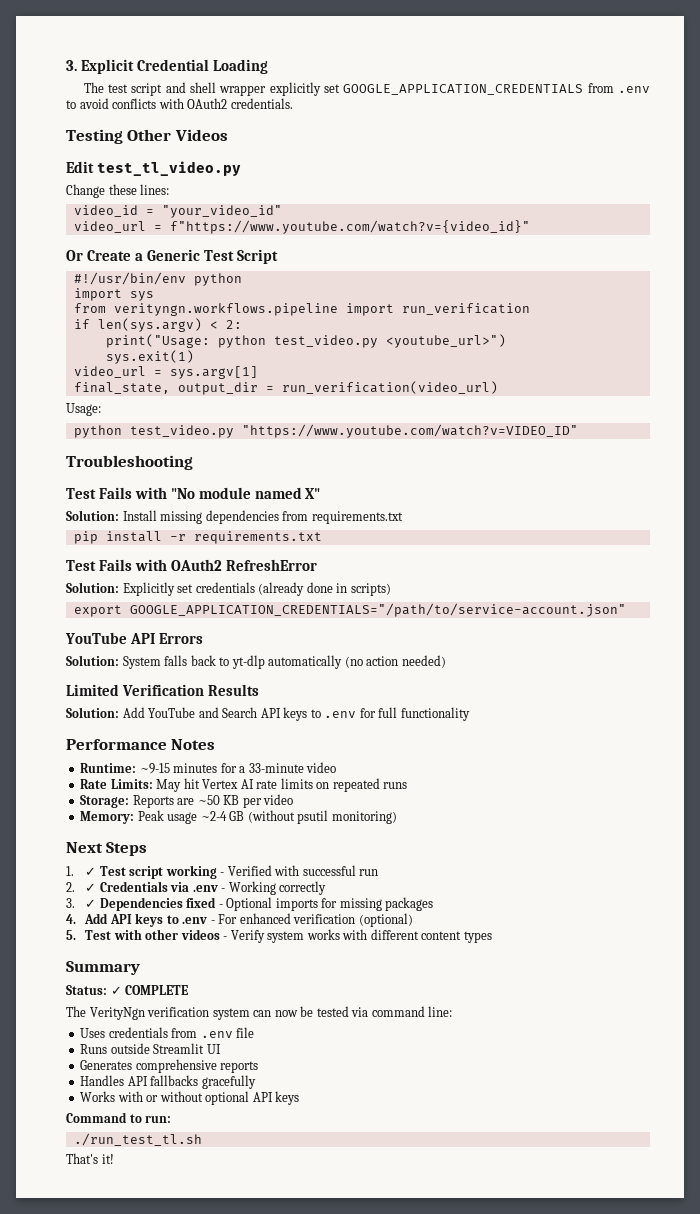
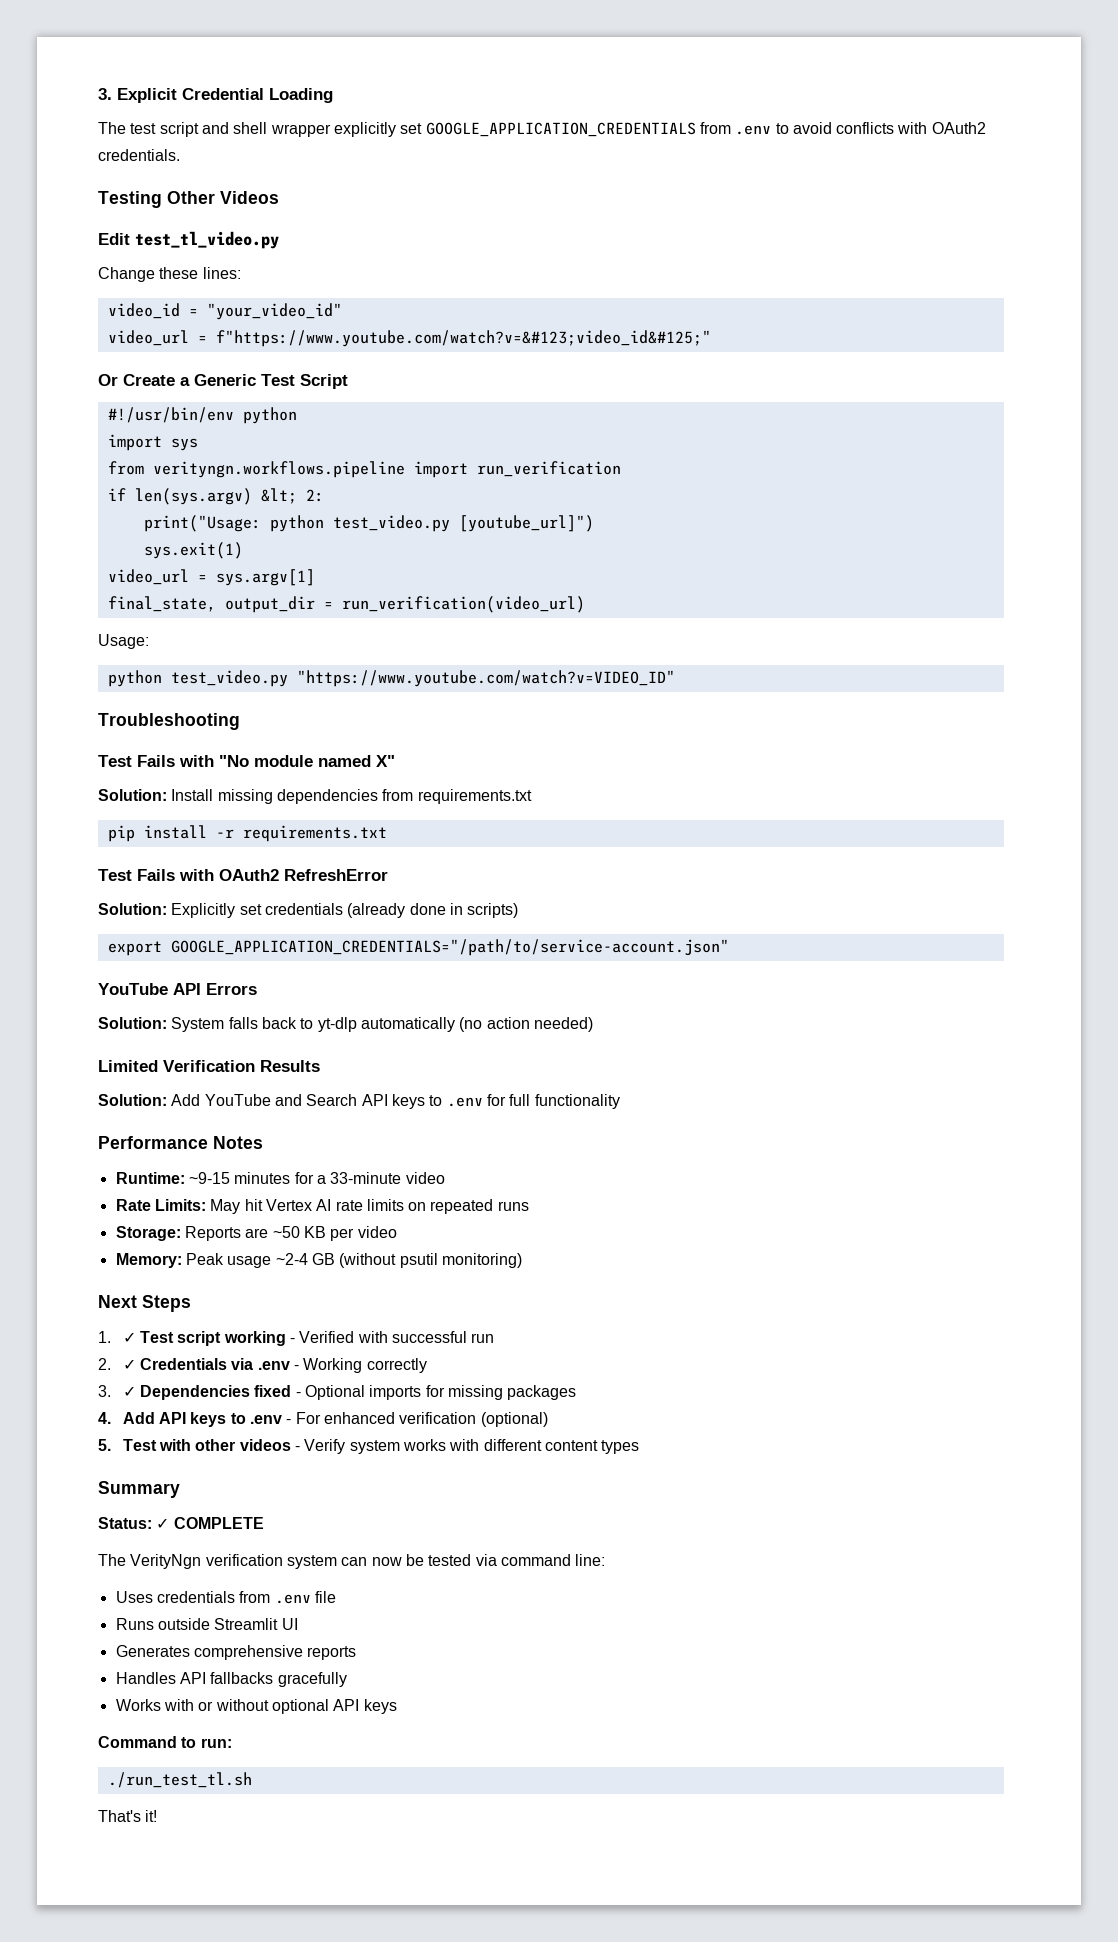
[169,220,530,234] f"https://www.youtube.com/watch?v={video_id}" -> [215,330,711,347] f"https://www.youtube.com/watch?v=&#123;video_id&#125;"
[209,321,218,329] < -> [260,488,297,504] &lt;
[385,334,506,348] <youtube_url>") -> [458,515,594,532] [youtube_url]")

